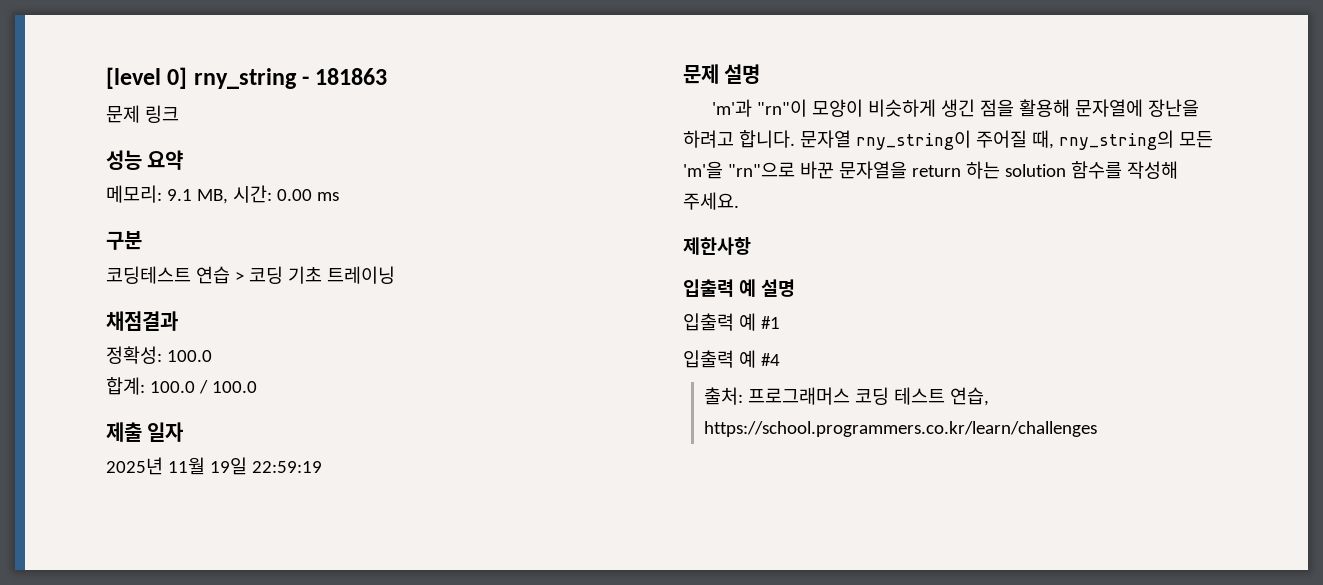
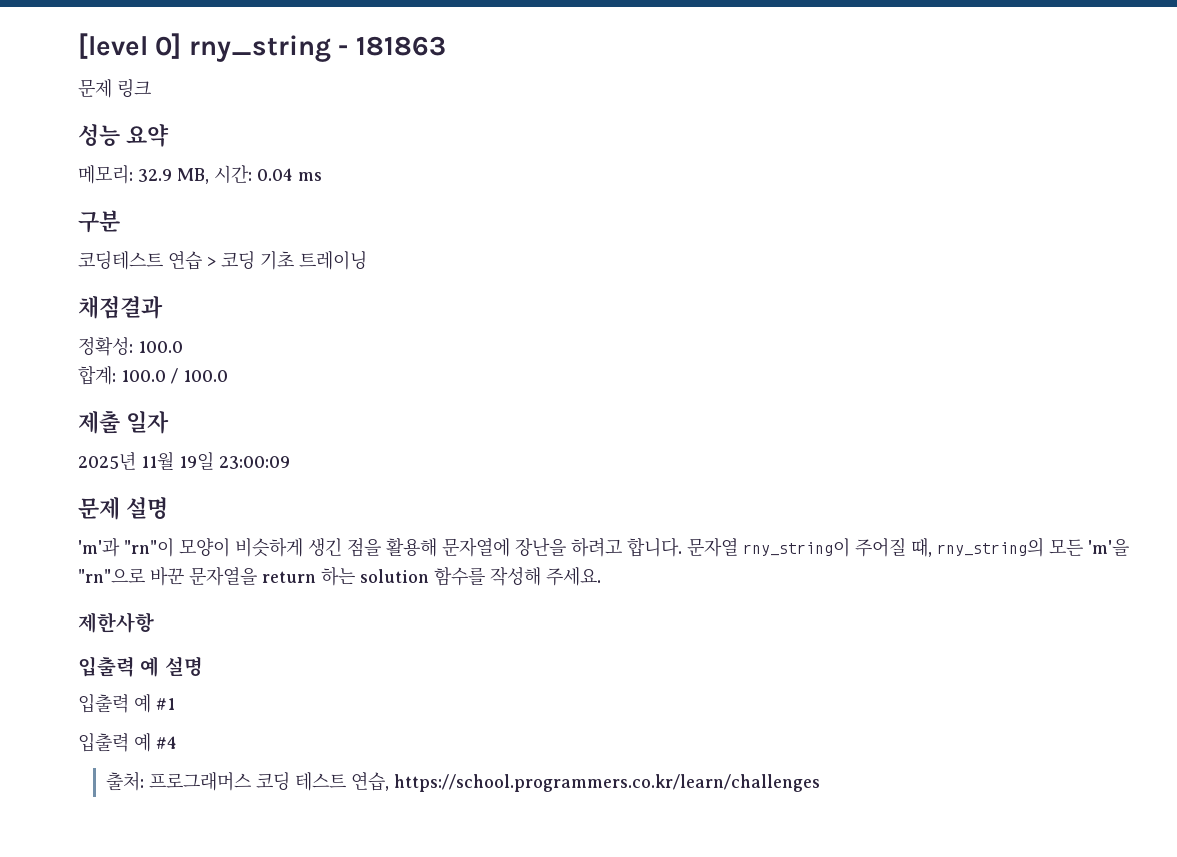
[166,189,192,201] 9.1 -> [138,169,172,182] 32.9
[276,189,312,201] 0.00 -> [257,168,293,181] 0.04
[251,461,322,473] 22:59:19 -> [219,456,290,469] 23:00:09

